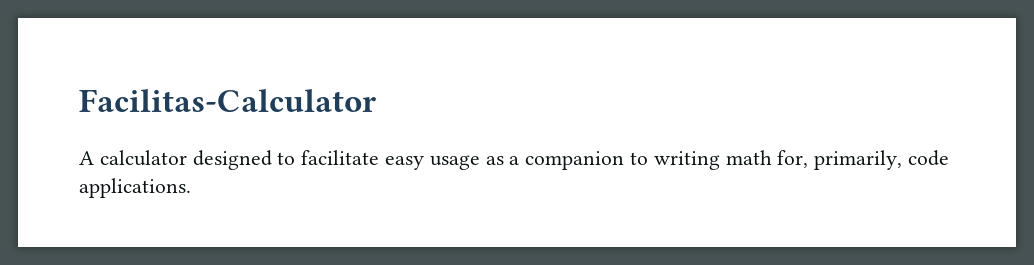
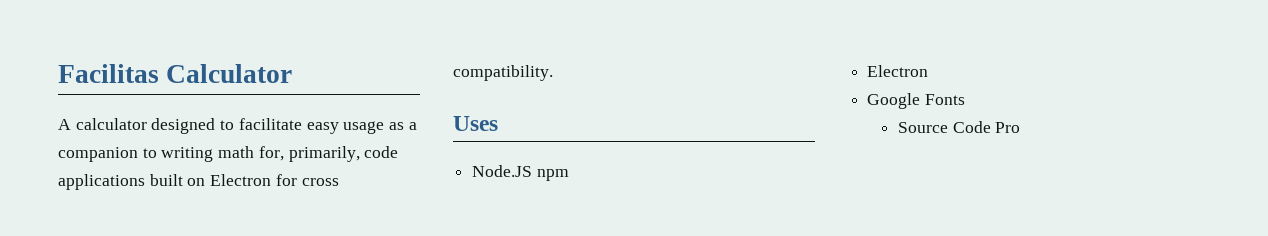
[79,89,376,112] Facilitas-Calculator -> [58,64,293,83] Facilitas Calculator
[79,178,191,198] applications. -> [58,174,339,190] [453,65,553,81] [453,116,498,131] [472,165,569,181] [867,65,929,77] [867,93,965,109] [897,121,1021,133] applications built on Electron for cross compatibility. // Uses // Node.JS npm // Electron // Google Fonts // Source Code Pro

